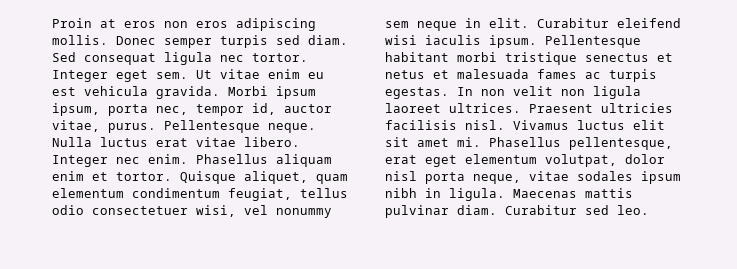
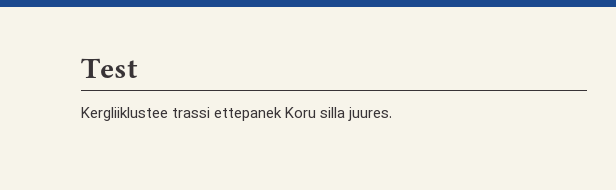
[52,18,316,31] [52,35,348,48] [52,52,308,65] [52,69,324,82] [52,86,316,99] [52,103,332,116] [52,120,316,133] [52,137,300,147] [52,154,332,167] [52,171,348,184] [52,188,348,201] [52,205,332,218] [385,18,681,31] [385,35,641,48] [385,52,673,65] [385,69,657,82] [385,86,641,99] [385,103,673,113] [385,120,665,130] [385,137,673,150] [385,154,665,167] [385,171,681,184] [385,188,633,201] [385,205,649,218] Proin at eros non eros adipiscing mollis. Donec semper turpis sed diam. Sed consequat ligula nec tortor. Integer eget sem. Ut vitae enim eu est vehicula gravida. Morbi ipsum ipsum, porta nec, tempor id, auctor vitae, purus. Pellentesque neque. Nulla luctus erat vitae libero. Integer nec enim. Phasellus aliquam enim et tortor. Quisque aliquet, quam elementum condimentum feugiat, tellus odio consectetuer wisi, vel nonummy sem neque in elit. Curabitur eleifend wisi iaculis ipsum. Pellentesque habitant morbi tristique senectus et netus et malesuada fames ac turpis egestas. In non velit non ligula laoreet ultrices. Praesent ultricies facilisis nisl. Vivamus luctus elit sit amet mi. Phasellus pellentesque, erat eget elementum volutpat, dolor nisl porta neque, vitae sodales ipsum nibh in ligula. Maecenas mattis pulvinar diam. Curabitur sed leo. -> [81,58,138,78] [81,107,393,121] Test // Kergliiklustee trassi ettepanek Koru silla juures.

